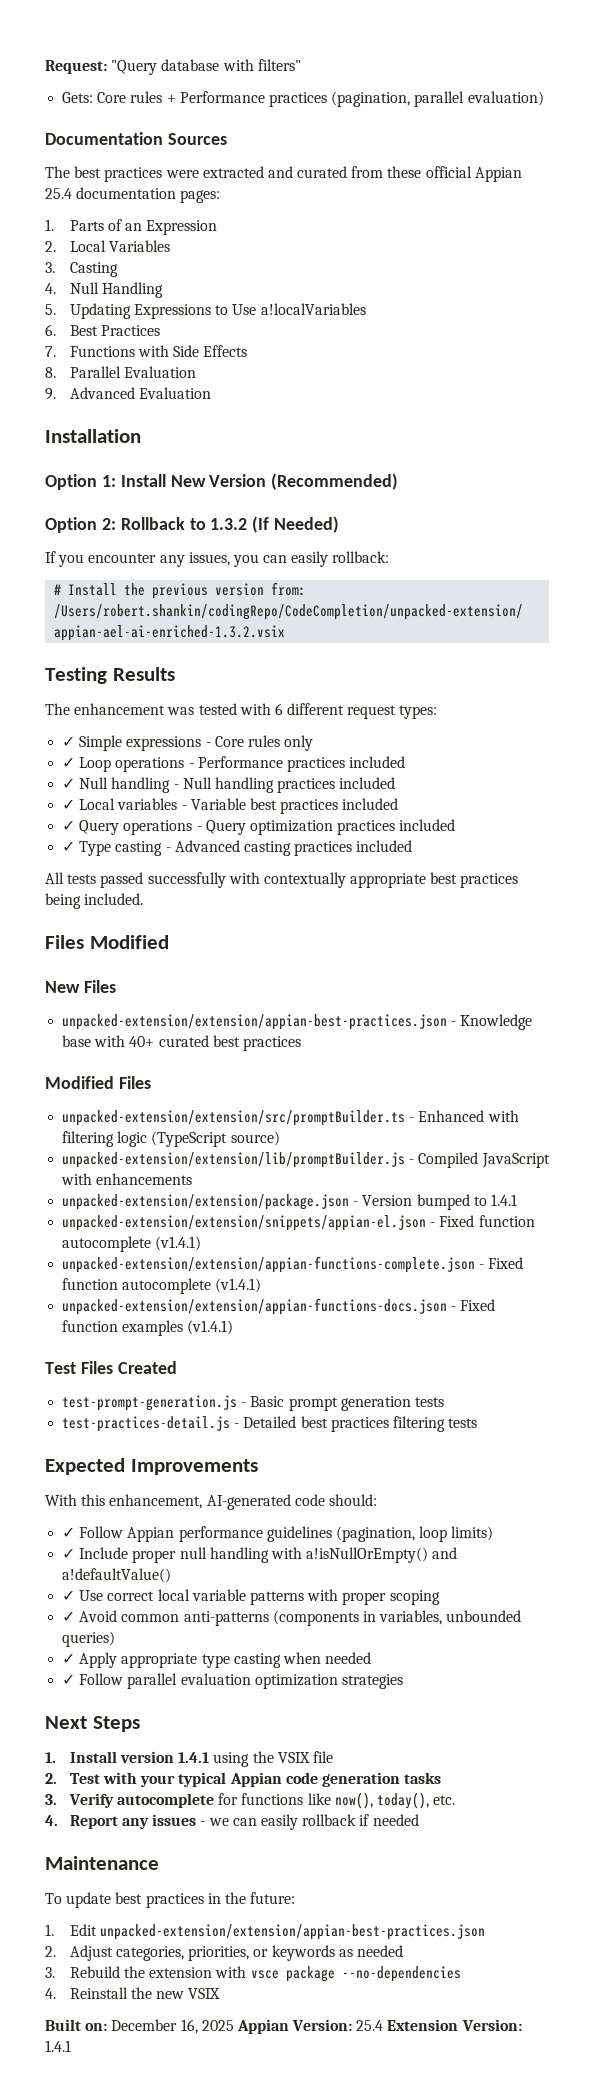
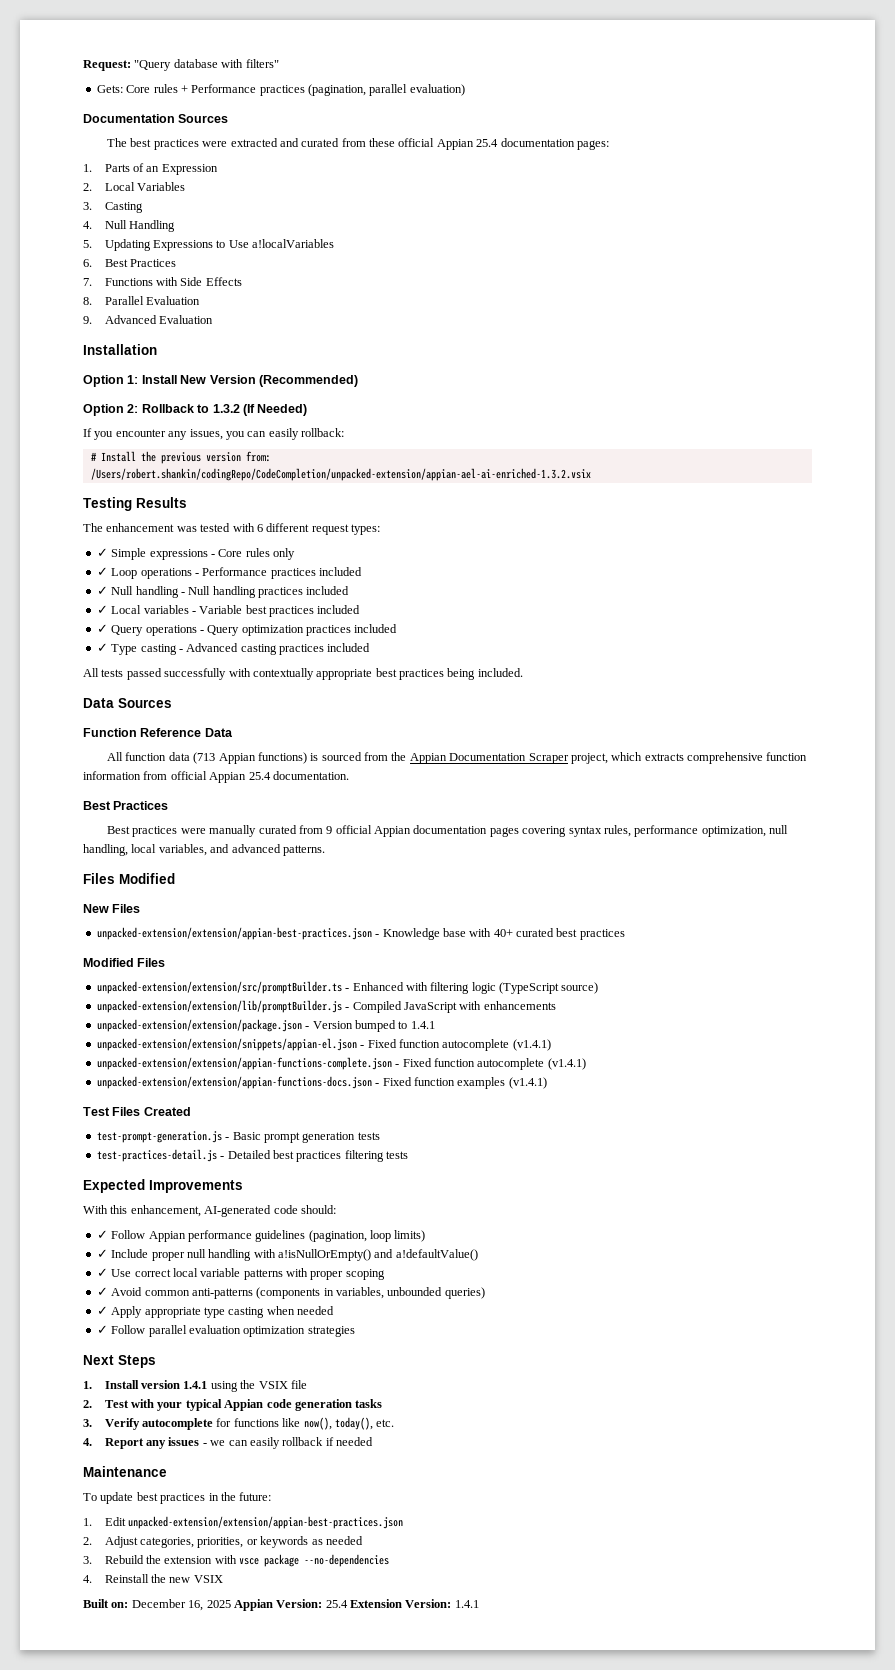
(144, 899) none -> [83,698,172,708] [83,728,233,737] [107,752,808,764] [83,771,349,783] [83,801,169,810] [107,825,789,837] [83,844,325,856] // Data Sources // Function Reference Data // All function data (713 Appian functions) is sourced from the Appian Documentation Scraper project, which extracts comprehensive function information from official Appian 25.4 documentation. // Best Practices // Best practices were manually curated from 9 official Appian documentation pages covering syntax rules, performance optimization, null handling, local variables, and advanced patterns.

